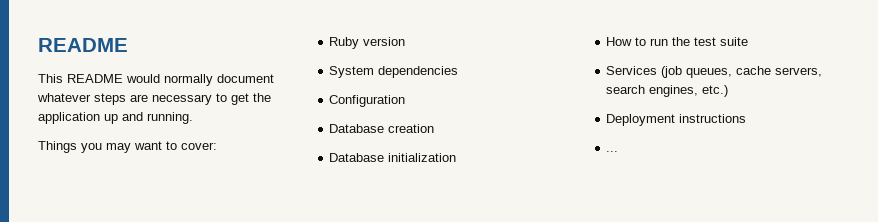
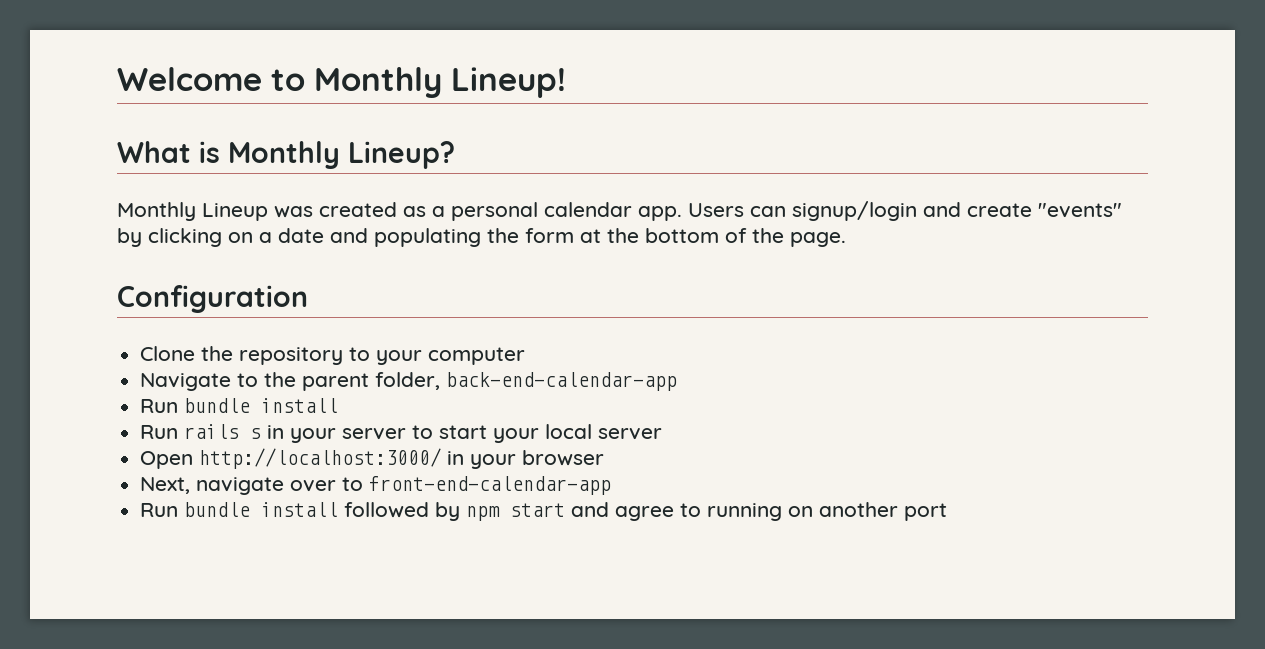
[38,38,128,52] [38,74,274,86] [37,93,271,105] [38,112,193,124] [38,141,217,153] [329,37,406,49] [329,66,459,78] [329,95,406,107] [329,124,435,133] [329,153,457,162] [606,37,749,46] [606,66,823,78] [606,85,729,97] [606,114,747,126] [606,151,619,152] README // This README would normally document whatever steps are necessary to get the application up and running. // Things you may want to cover: // Ruby version // System dependencies // Configuration // Database creation // Database initialization // How to run the test suite // Services (job queues, cache servers, search engines, etc.) // Deployment instructions // ... -> [117,67,566,98] [117,141,455,169] [117,201,1122,221] [117,228,846,247] [117,285,308,313] [140,346,526,365] [140,372,678,391] [140,398,339,413] [140,424,663,443] [140,448,605,469] [140,476,612,495] [140,502,948,521] Welcome to Monthly Lineup! // What is Monthly Lineup? // Monthly Lineup was created as a personal calendar app. Users can signup/login and create "events" by clicking on a date and populating the form at the bottom of the page. // Configuration // Clone the repository to your computer // Navigate to the parent folder, back-end-calendar-app // Run bundle install // Run rails s in your server to start your local server // Open http://localhost:3000/ in your browser // Next, navigate over to front-end-calendar-app // Run bundle install followed by npm start and agree to running on another port

